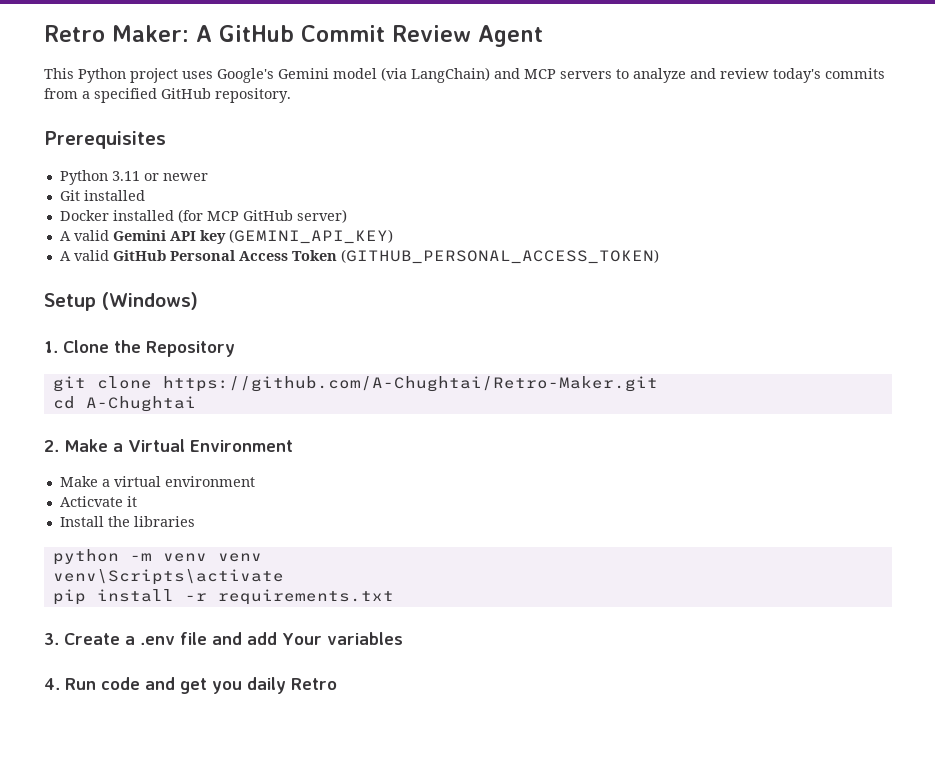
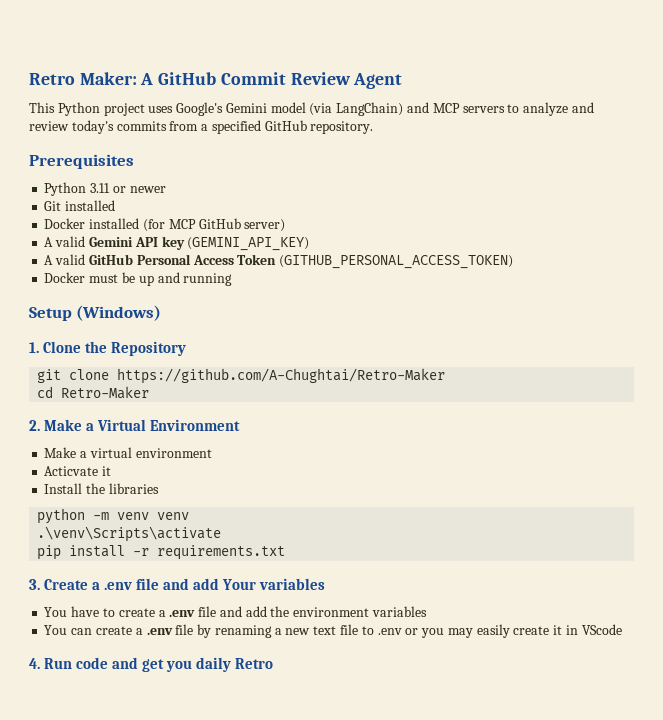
(659, 256) none -> [44,272,233,286] // Docker must be up and running
[162,376,658,392] https://github.com/A-Chughtai/Retro-Maker.git -> [117,368,446,384] https://github.com/A-Chughtai/Retro-Maker
[85,396,196,412] A-Chughtai -> [61,386,150,399] Retro-Maker
[52,569,284,585] venv\Scripts\activate -> [37,526,222,542] .\venv\Scripts\activate
(403, 638) none -> [44,606,427,617] [44,624,622,638] // You have to create a .env file and add the environment variables // You can create a .env file by renaming a new text file to .env or you may easily create it in VScode

